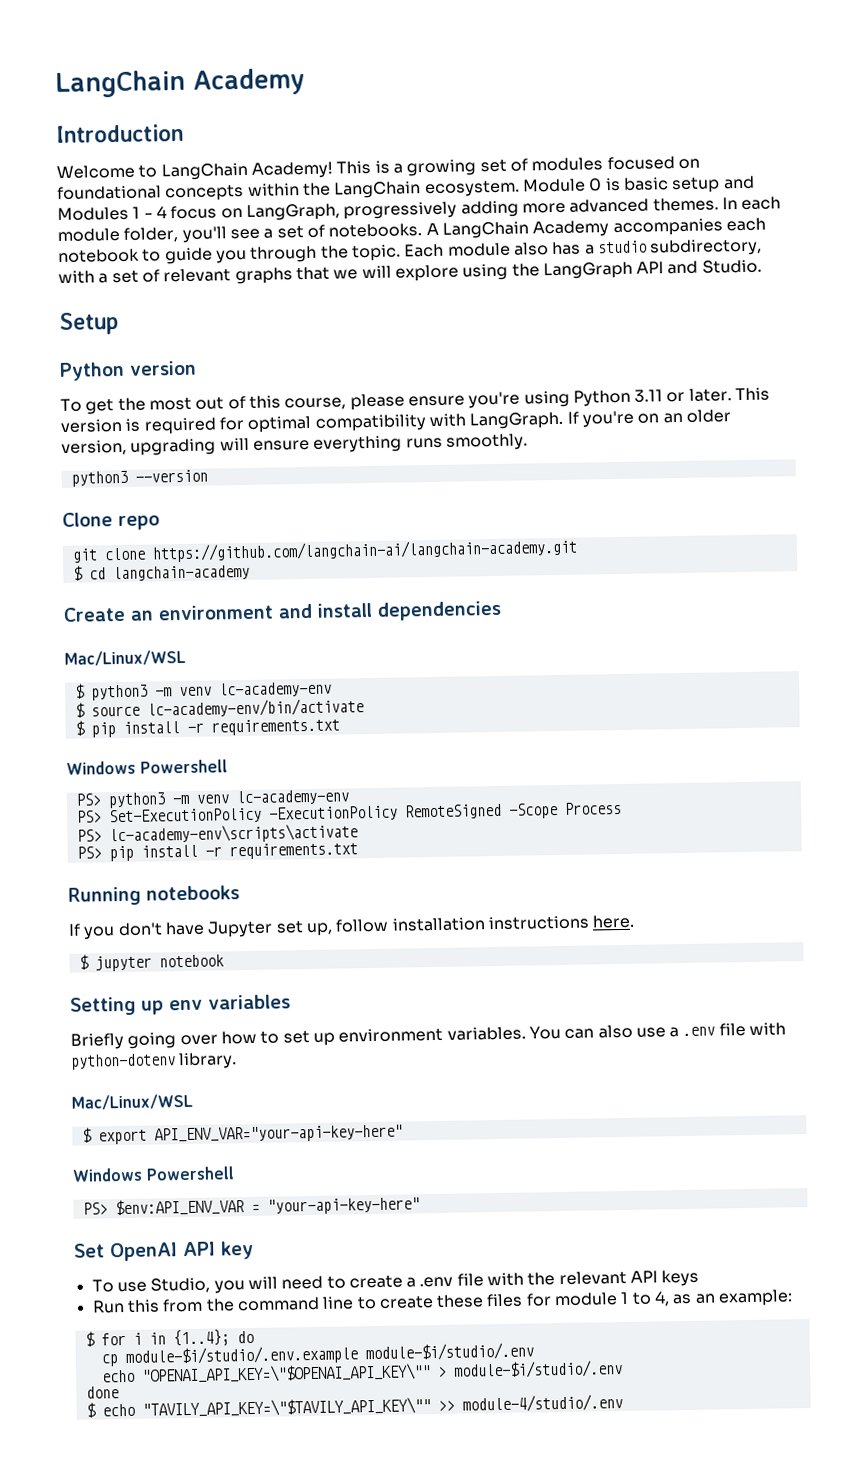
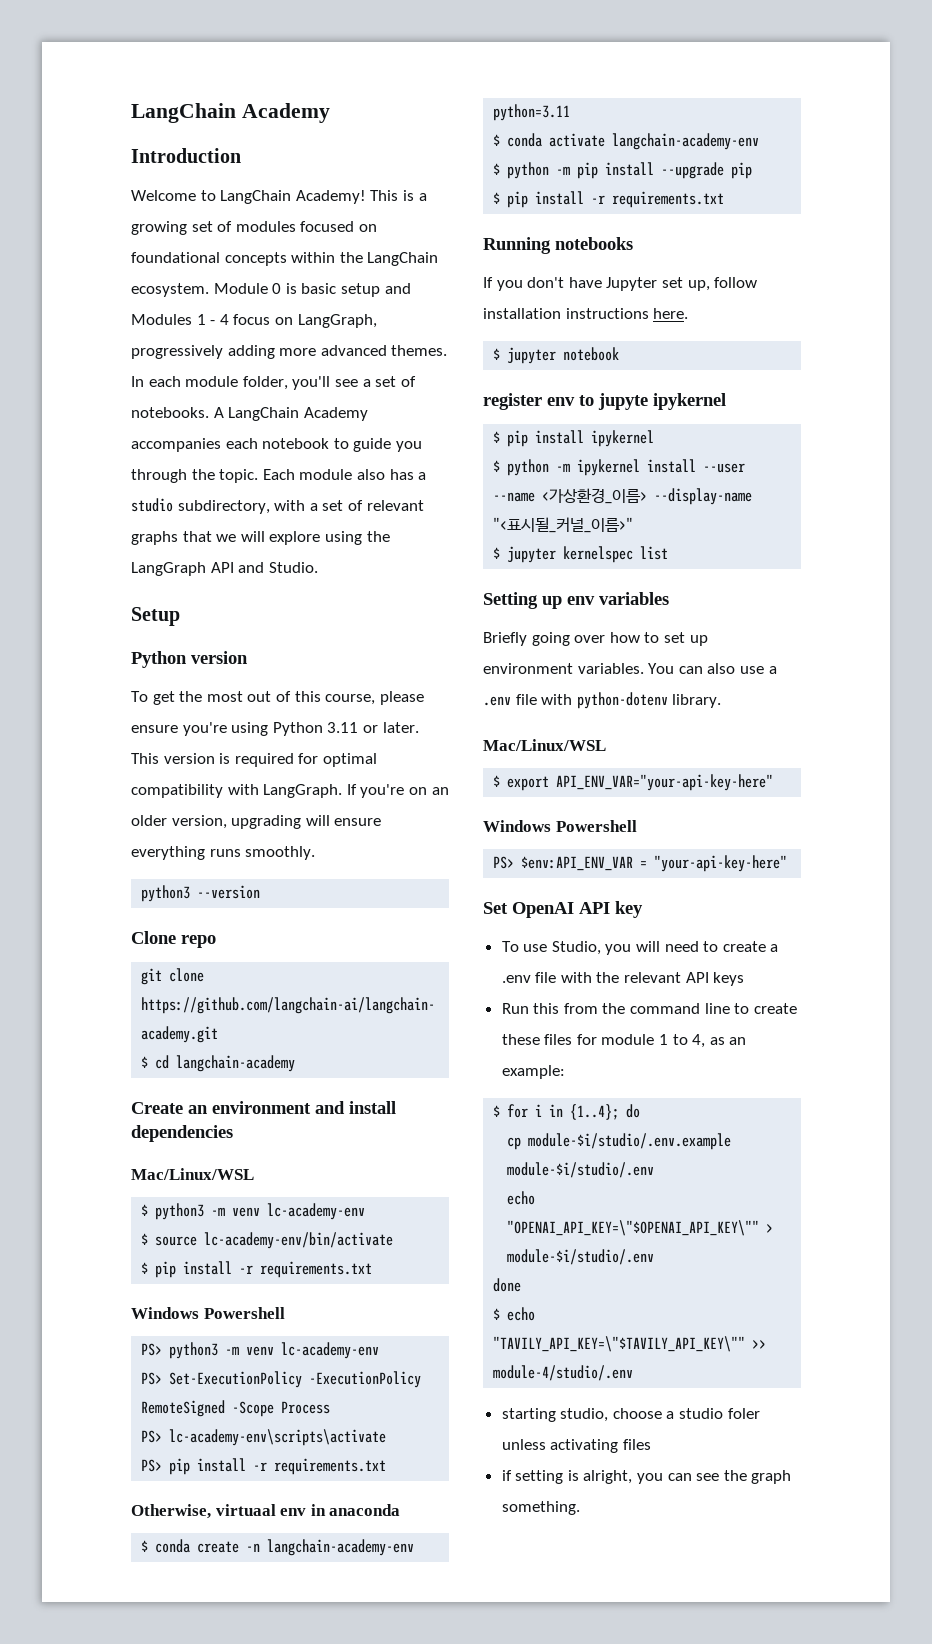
(358, 851) none -> [131,1504,401,1519] [141,1539,415,1556] [493,104,571,121] [493,133,760,150] [493,162,753,179] [493,191,725,208] // Otherwise, virtuaal env in anaconda // $ conda create -n langchain-academy-env python=3.11 // $ conda activate langchain-academy-env // $ python -m pip install --upgrade pip // $ pip install -r requirements.txt
(224, 961) none -> [483,393,726,410] [493,430,655,447] [493,459,746,476] [493,488,753,505] [493,517,634,533] [493,546,669,563] // register env to jupyte ipykernel // $ pip install ipykernel // $ python -m ipykernel install --user --name <가상환경_이름> --display-name "<표시될_커널_이름>" // $ jupyter kernelspec list
(623, 1403) none -> [501,1408,760,1422] [501,1439,651,1453] [501,1470,792,1484] [501,1501,580,1515] // starting studio, choose a studio foler unless activating files // if setting is alright, you can see the graph something.

